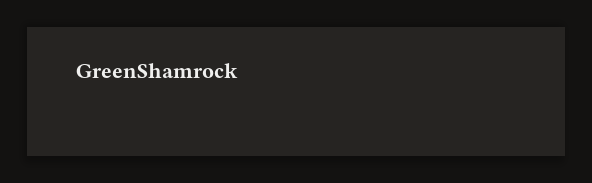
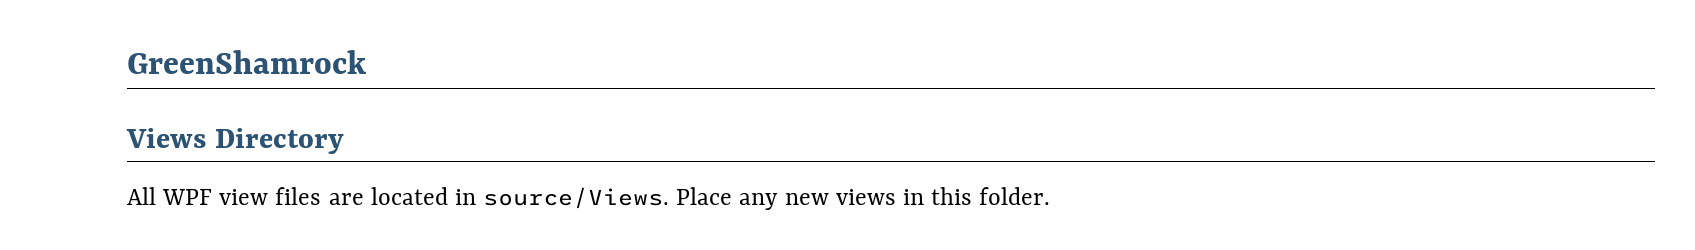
(238, 70) none -> [126,128,344,154] [127,187,1051,210] // Views Directory // All WPF view files are located in source/Views. Place any new views in this folder.

